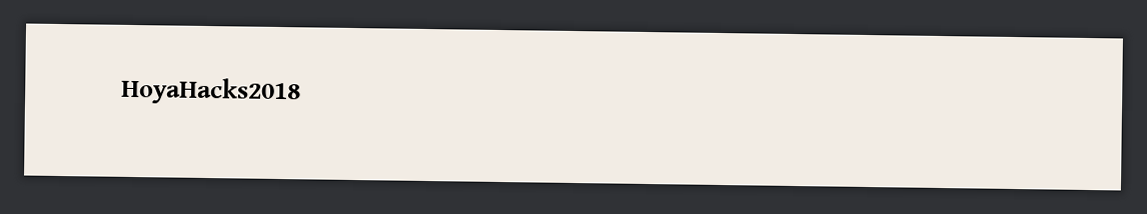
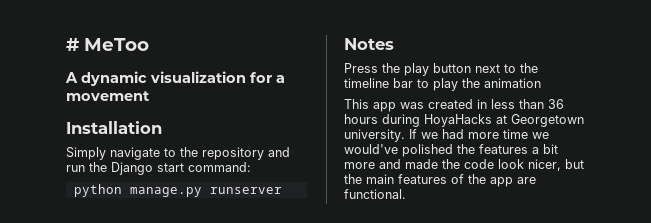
[121,76,301,106] HoyaHacks2018 -> [66,38,149,51] [65,71,285,86] [66,91,150,101] [66,121,162,134] [66,147,290,160] [66,162,251,175] [73,184,282,197] [344,38,394,50] [344,63,538,76] [344,78,541,91] [344,99,564,112] [344,114,584,127] [344,129,549,142] [344,144,558,157] [344,159,584,171] [344,174,536,187] [344,189,406,199] # MeToo // A dynamic visualization for a movement // Installation // Simply navigate to the repository and run the Django start command: // python manage.py runserver // Notes // Press the play button next to the timeline bar to play the animation // This app was created in less than 36 hours during HoyaHacks at Georgetown university. If we had more time we would've polished the features a bit more and made the code look nicer, but the main features of the app are functional.

